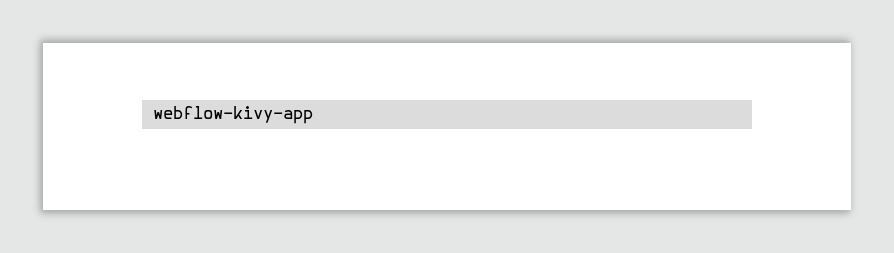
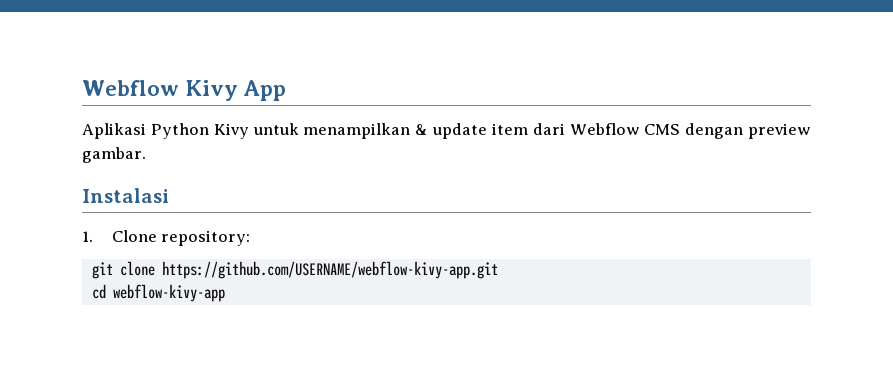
(153, 115) none -> [82,80,287,101] [82,123,812,139] [82,147,146,163] [82,188,169,203] [82,230,251,246] [91,261,498,279] [91,284,106,299] Webflow Kivy App // Aplikasi Python Kivy untuk menampilkan & update item dari Webflow CMS dengan preview gambar. // Instalasi // 1. Clone repository: // git clone https://github.com/USERNAME/webflow-kivy-app.git // cd

